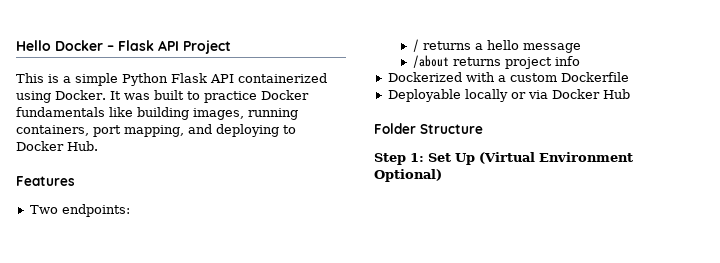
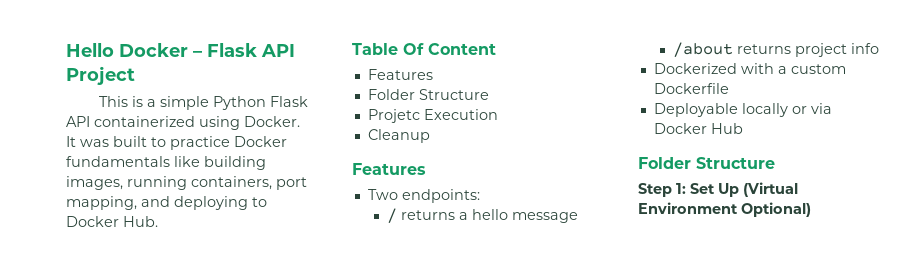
(98, 146) none -> [352,43,496,55] [367,69,433,80] [367,89,489,100] [367,109,498,123] [367,129,430,143] // Table Of Content // Features // Folder Structure // Projetc Execution // Cleanup

